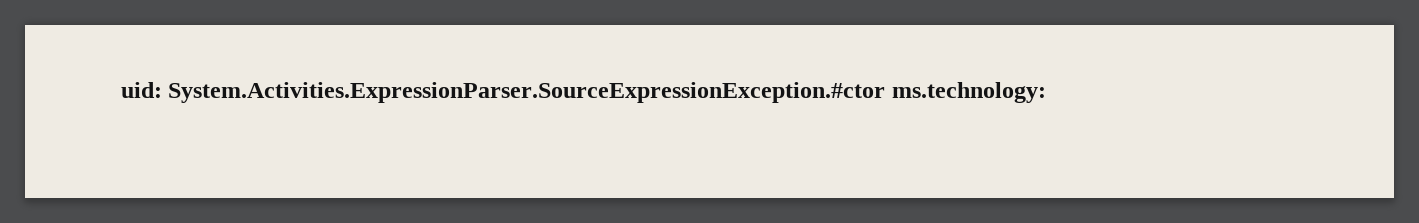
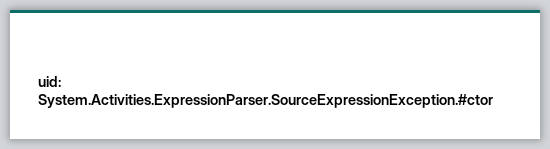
[891,82,1046,103] ms.technology: -> (493, 101) none

